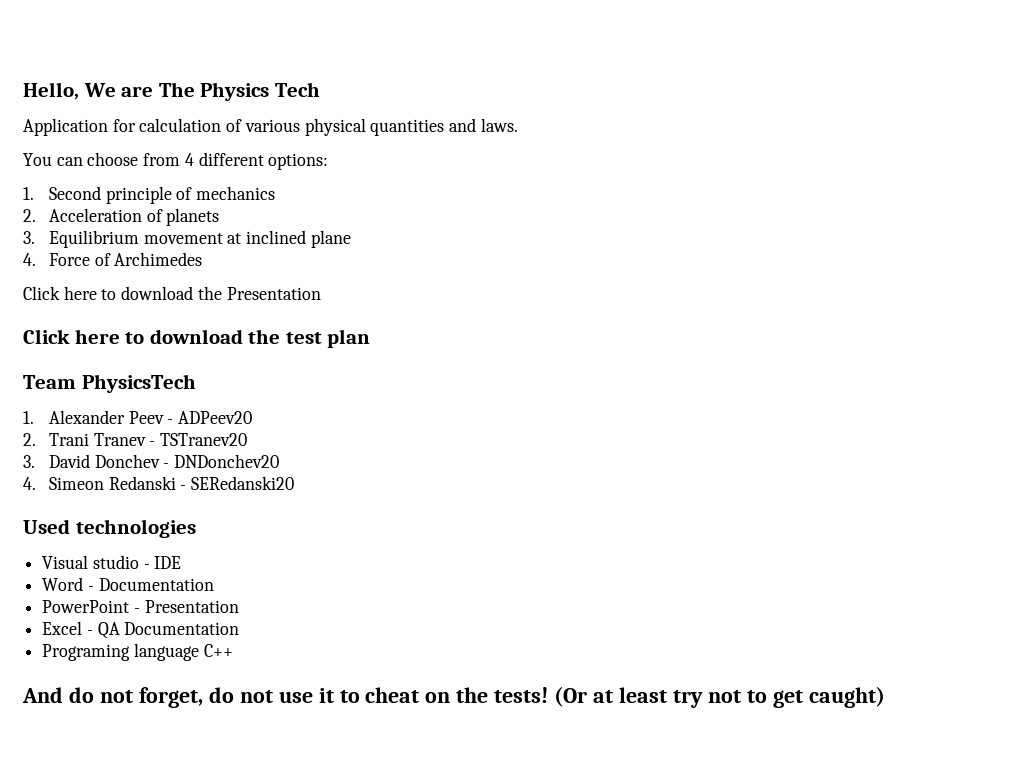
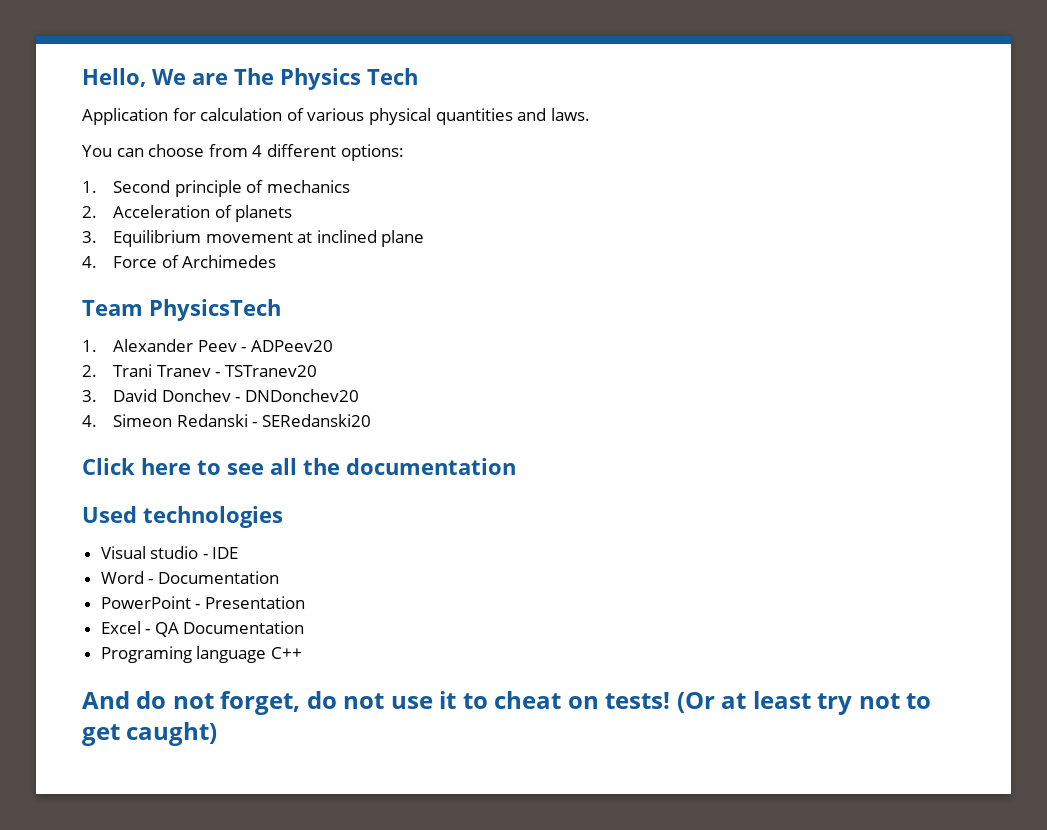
[23,286,321,300] [23,329,371,348] // Click here to download the Presentation // Click here to download the test plan -> (277, 261) none
(295, 483) none -> [82,458,516,475] // Click here to see all the documentation
[456,687,489,703] the -> (599, 702) none

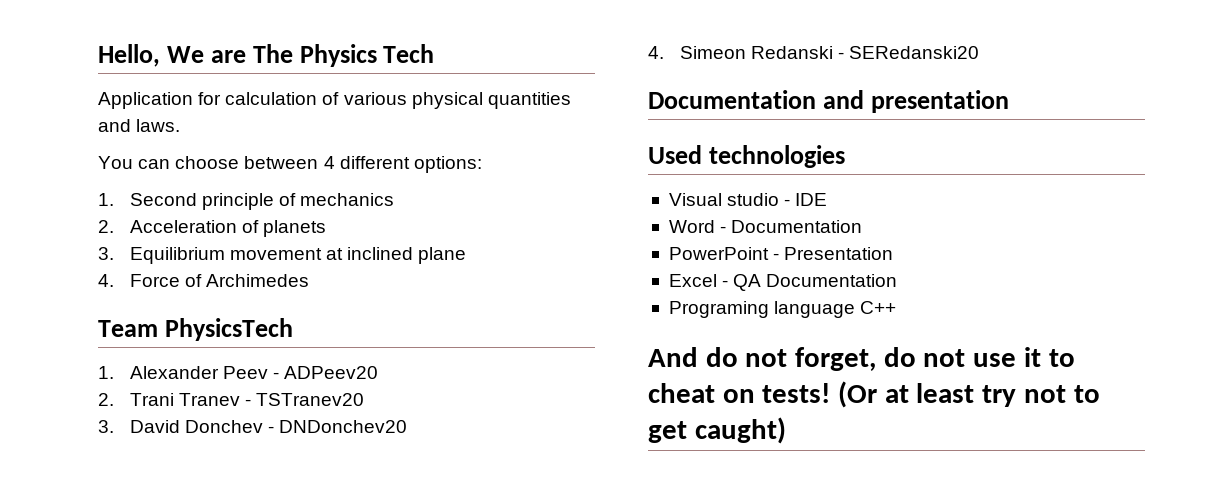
[208,144,248,157] from -> [244,156,319,169] between
[82,458,516,475] Click here to see all the documentation -> [648,90,1009,113] Documentation and presentation

